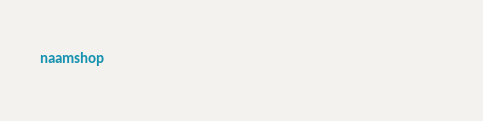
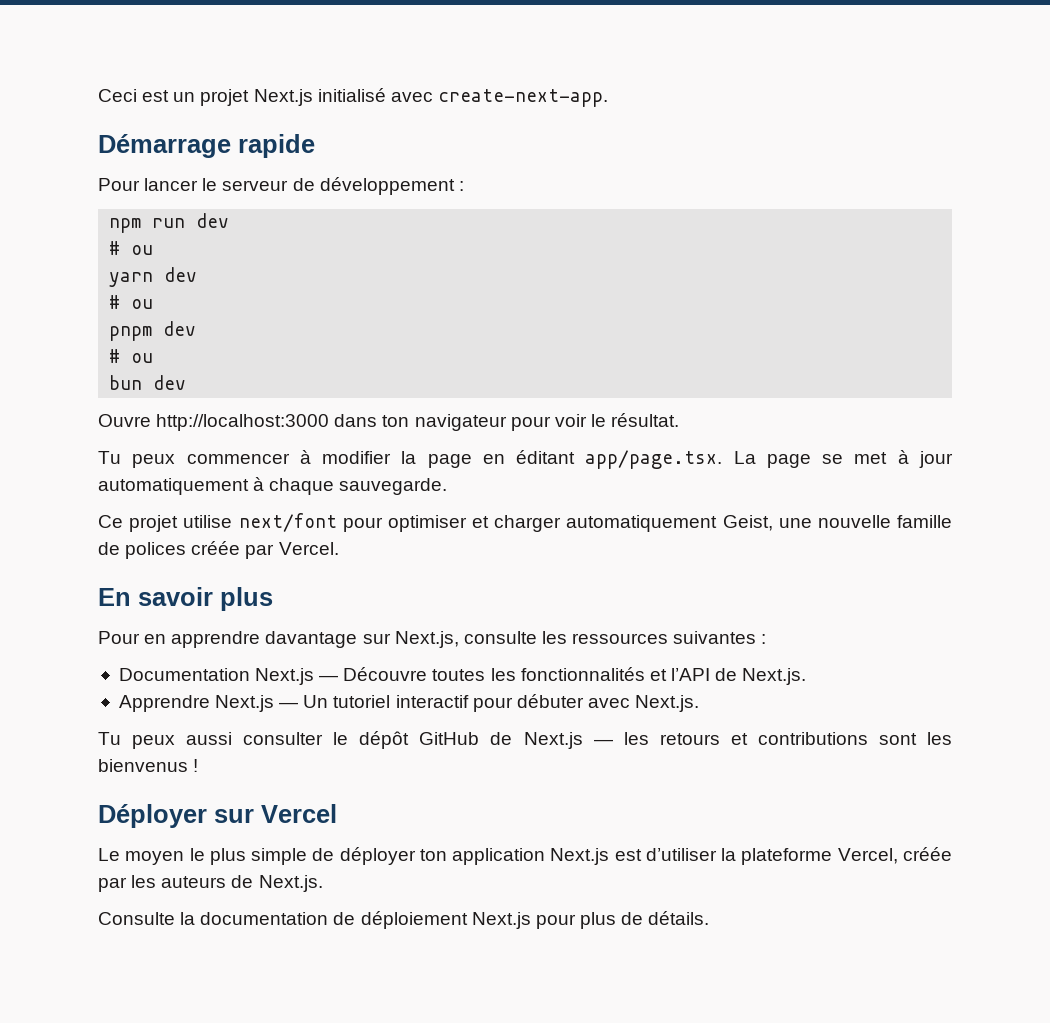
[40,52,104,66] naamshop -> [98,88,608,107] [98,134,315,158] [98,177,464,195] [109,213,230,233] [109,241,154,255] [109,267,198,287] [109,295,154,309] [109,321,197,341] [109,349,154,363] [109,375,187,390] [98,413,680,431] [98,450,953,469] [98,477,448,495] [98,513,952,532] [98,541,339,559] [98,587,273,611] [98,631,767,648] [118,667,807,685] [118,694,700,712] [98,731,953,749] [98,759,199,772] [98,804,337,828] [98,847,952,865] [98,875,323,892] [98,911,710,929] Ceci est un projet Next.js initialisé avec create-next-app. // Démarrage rapide // Pour lancer le serveur de développement : // npm run dev // # ou // yarn dev // # ou // pnpm dev // # ou // bun dev // Ouvre http://localhost:3000 dans ton navigateur pour voir le résultat. // Tu peux commencer à modifier la page en éditant app/page.tsx. La page se met à jour automatiquement à chaque sauvegarde. // Ce projet utilise next/font pour optimiser et charger automatiquement Geist, une nouvelle famille de polices créée par Vercel. // En savoir plus // Pour en apprendre davantage sur Next.js, consulte les ressources suivantes : // Documentation Next.js — Découvre toutes les fonctionnalités et l’API de Next.js. // Apprendre Next.js — Un tutoriel interactif pour débuter avec Next.js. // Tu peux aussi consulter le dépôt GitHub de Next.js — les retours et contributions sont les bienvenus ! // Déployer sur Vercel // Le moyen le plus simple de déployer ton application Next.js est d’utiliser la plateforme Vercel, créée par les auteurs de Next.js. // Consulte la documentation de déploiement Next.js pour plus de détails.

